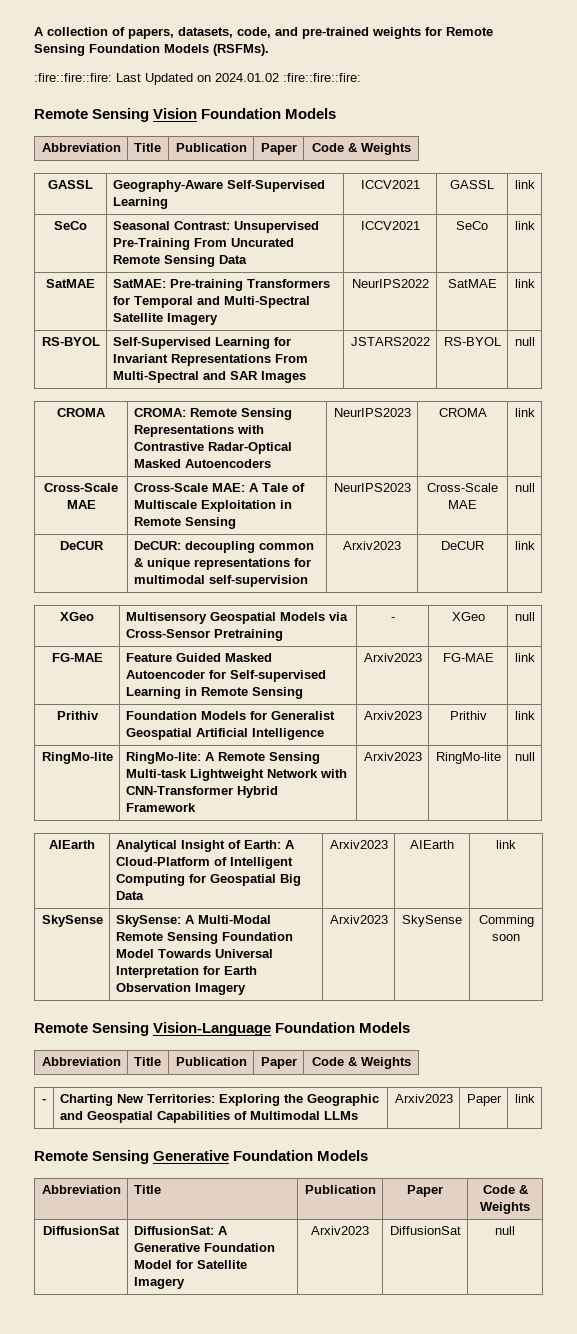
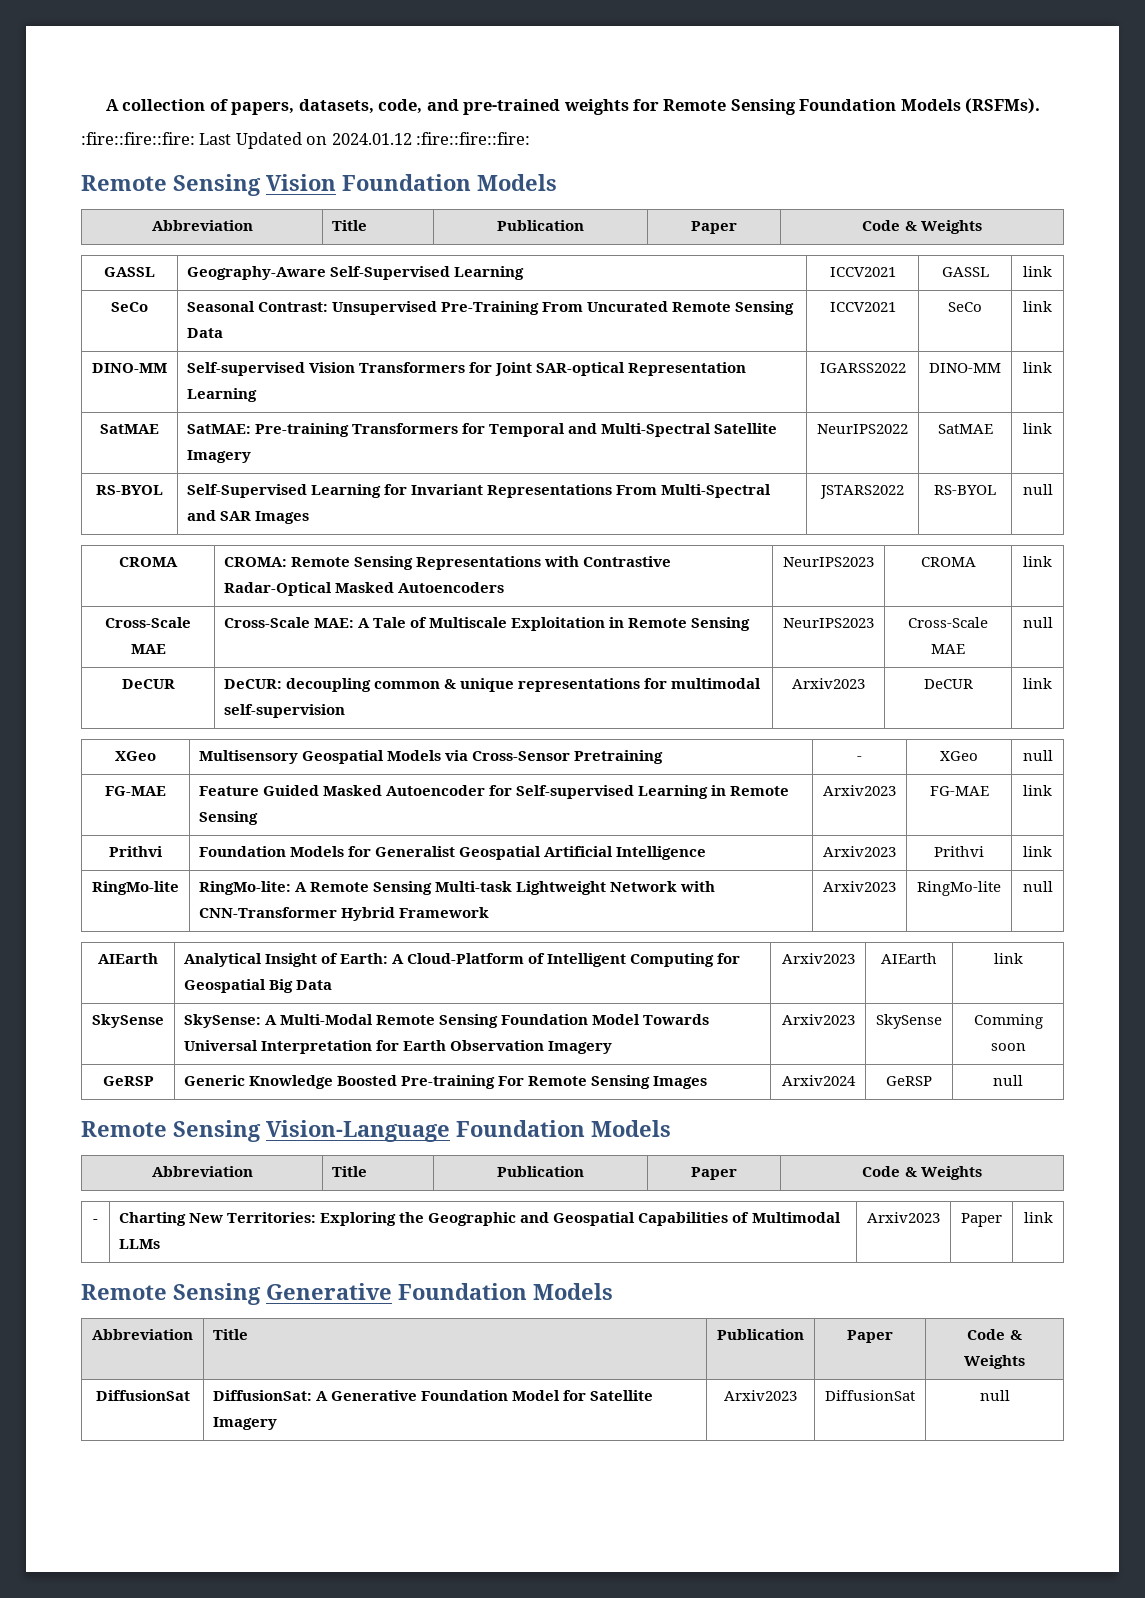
[215,73,279,82] 2024.01.02 -> [331,133,412,145] 2024.01.12
(535, 225) none -> [92,363,167,373] [187,362,747,376] [187,388,258,402] [819,363,906,373] [929,363,1001,373] [1023,362,1052,373] // DINO-MM | Self-supervised Vision Transformers for Joint SAR-optical Representation Learning | IGARSS2022 | DINO-MM | link
[56,711,99,720] Prithiv -> [109,846,163,857] Prithvi
[449,711,487,720] Prithiv -> [934,846,984,857] Prithvi
(520, 937) none -> [102,1076,154,1086] [184,1075,708,1089] [781,1075,856,1086] [886,1076,932,1086] [993,1075,1023,1086] // GeRSP | Generic Knowledge Boosted Pre-training For Remote Sensing Images | Arxiv2024 | GeRSP | null

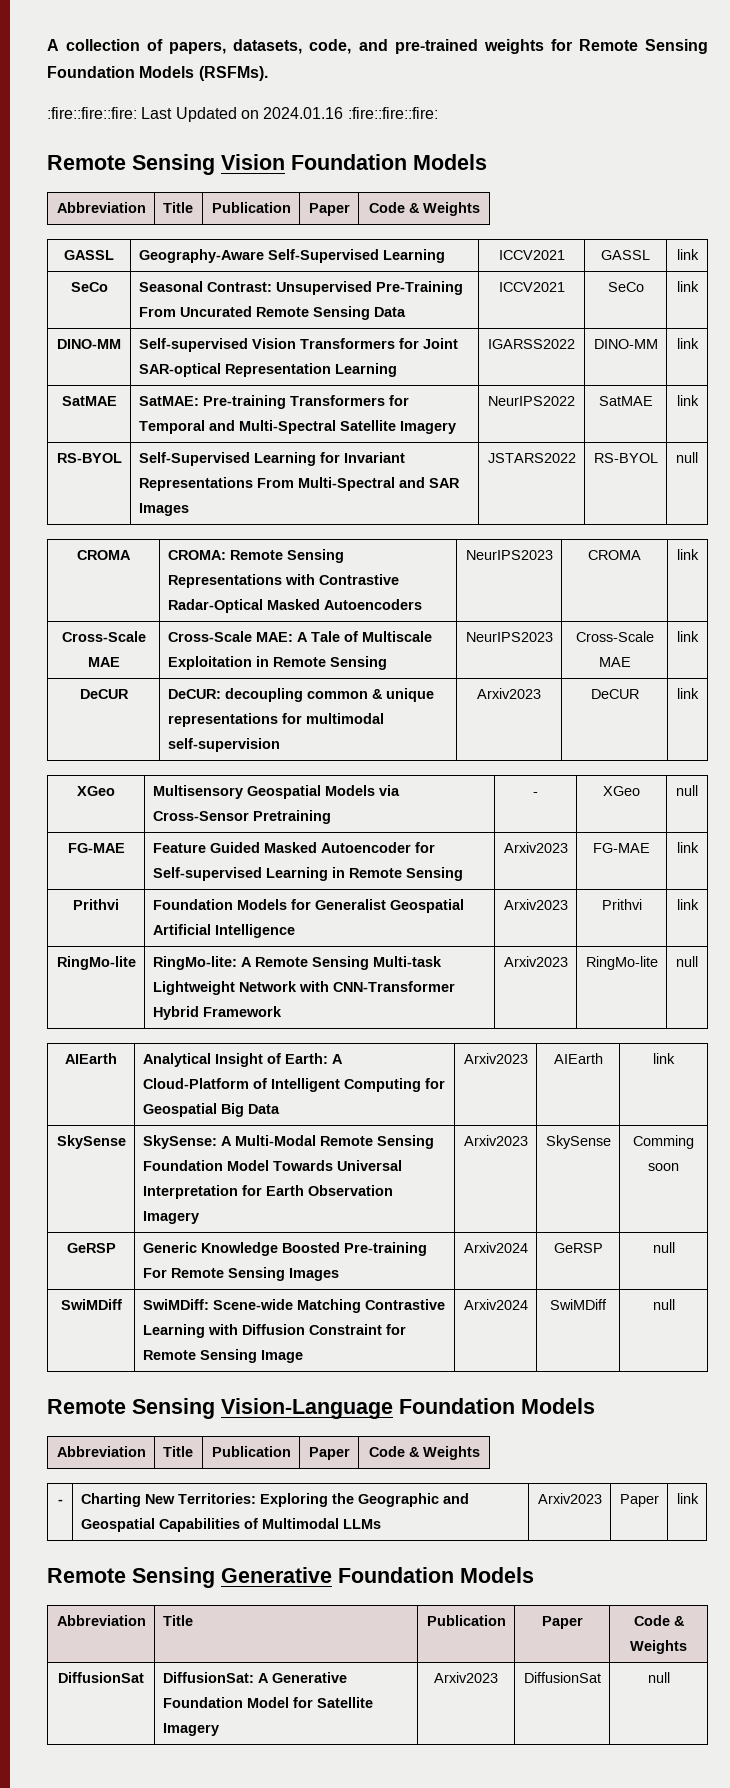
[331,133,412,145] 2024.01.12 -> [263,107,344,119] 2024.01.16
[1022,617,1053,628] null -> [677,631,699,642] link
(1023, 1080) none -> [60,1299,122,1310] [142,1299,445,1313] [142,1324,406,1338] [142,1349,303,1363] [463,1299,528,1310] [550,1299,607,1310] [652,1299,675,1310] // SwiMDiff | SwiMDiff: Scene-wide Matching Contrastive Learning with Diffusion Constraint for Remote Sensing Image | Arxiv2024 | SwiMDiff | null

